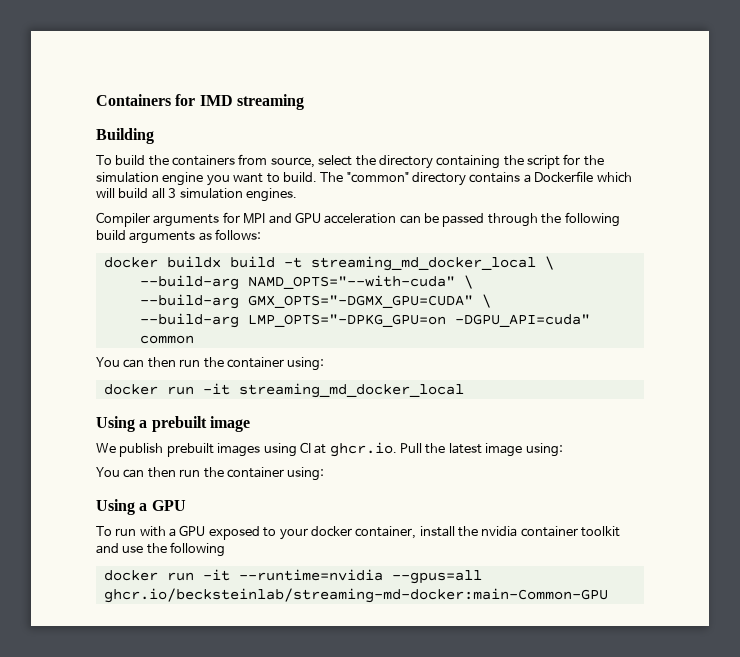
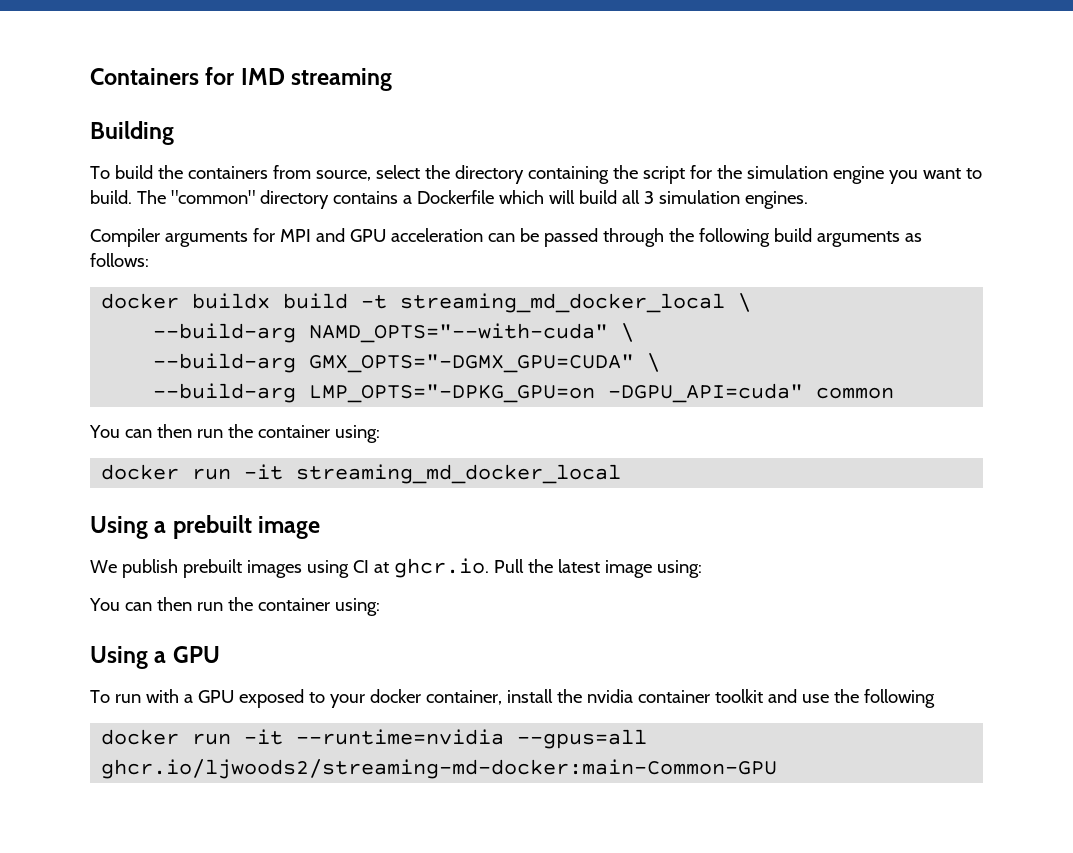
[103,588,608,603] ghcr.io/becksteinlab/streaming-md-docker:main-Common-GPU -> [101,759,778,779] ghcr.io/ljwoods2/streaming-md-docker:main-Common-GPU

